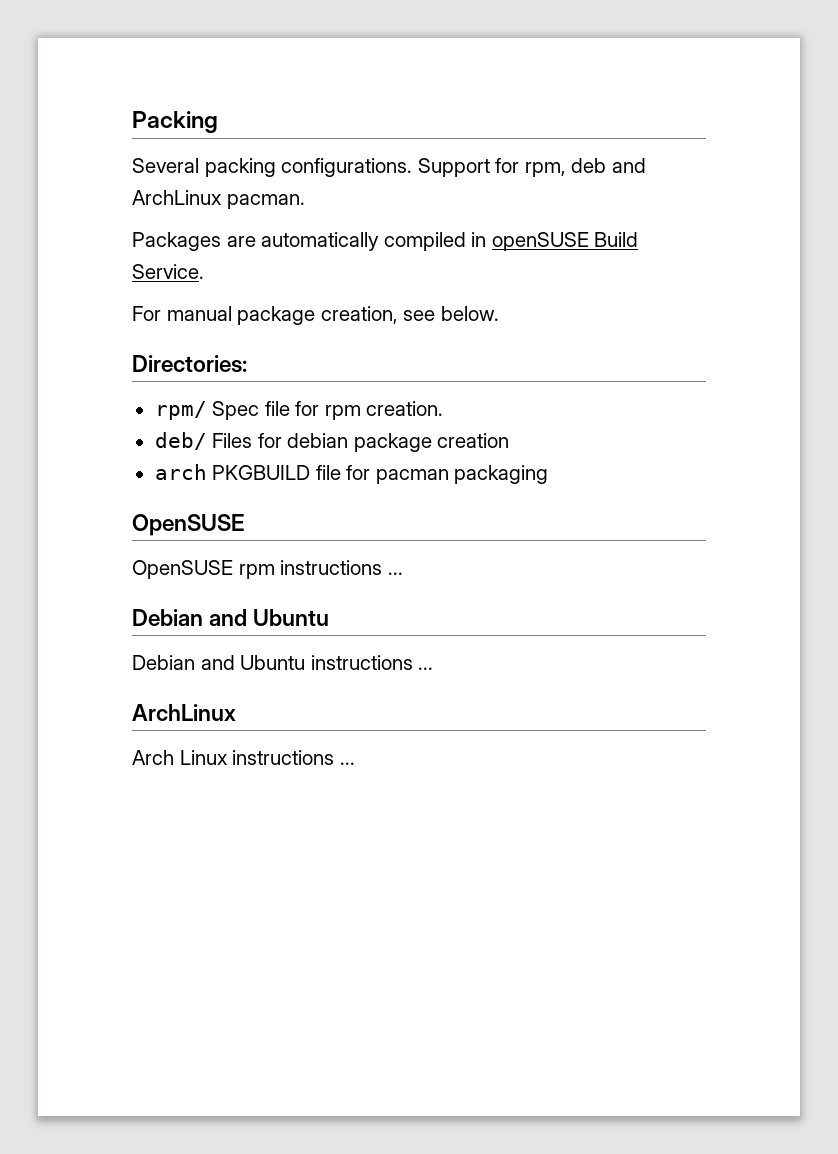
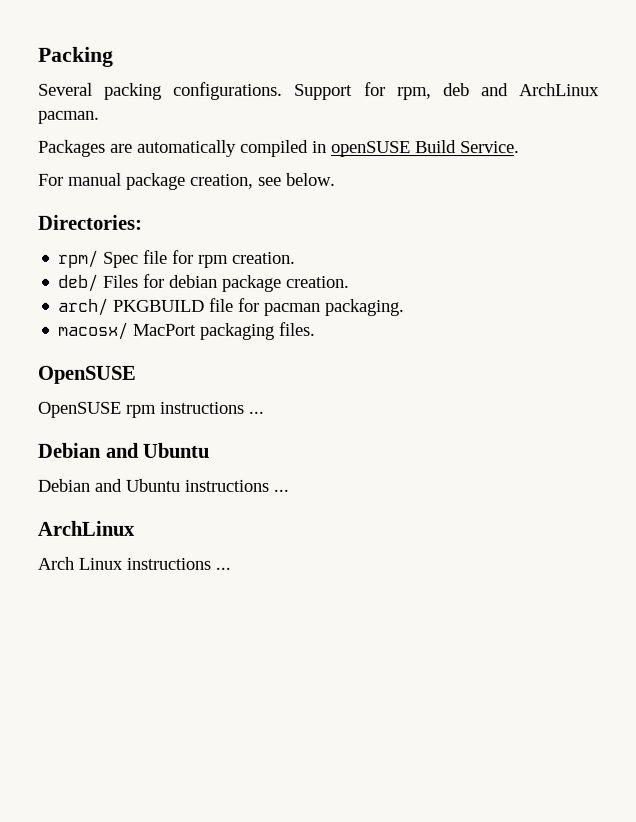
[437,433,510,448] [154,464,207,480] creation // arch -> [286,275,351,289] [58,297,110,316] creation. // arch/
(449, 476) none -> [325,299,406,317] [58,321,198,340] packaging. // macosx/ MacPort
(549, 474) none -> [279,321,317,336] files.

